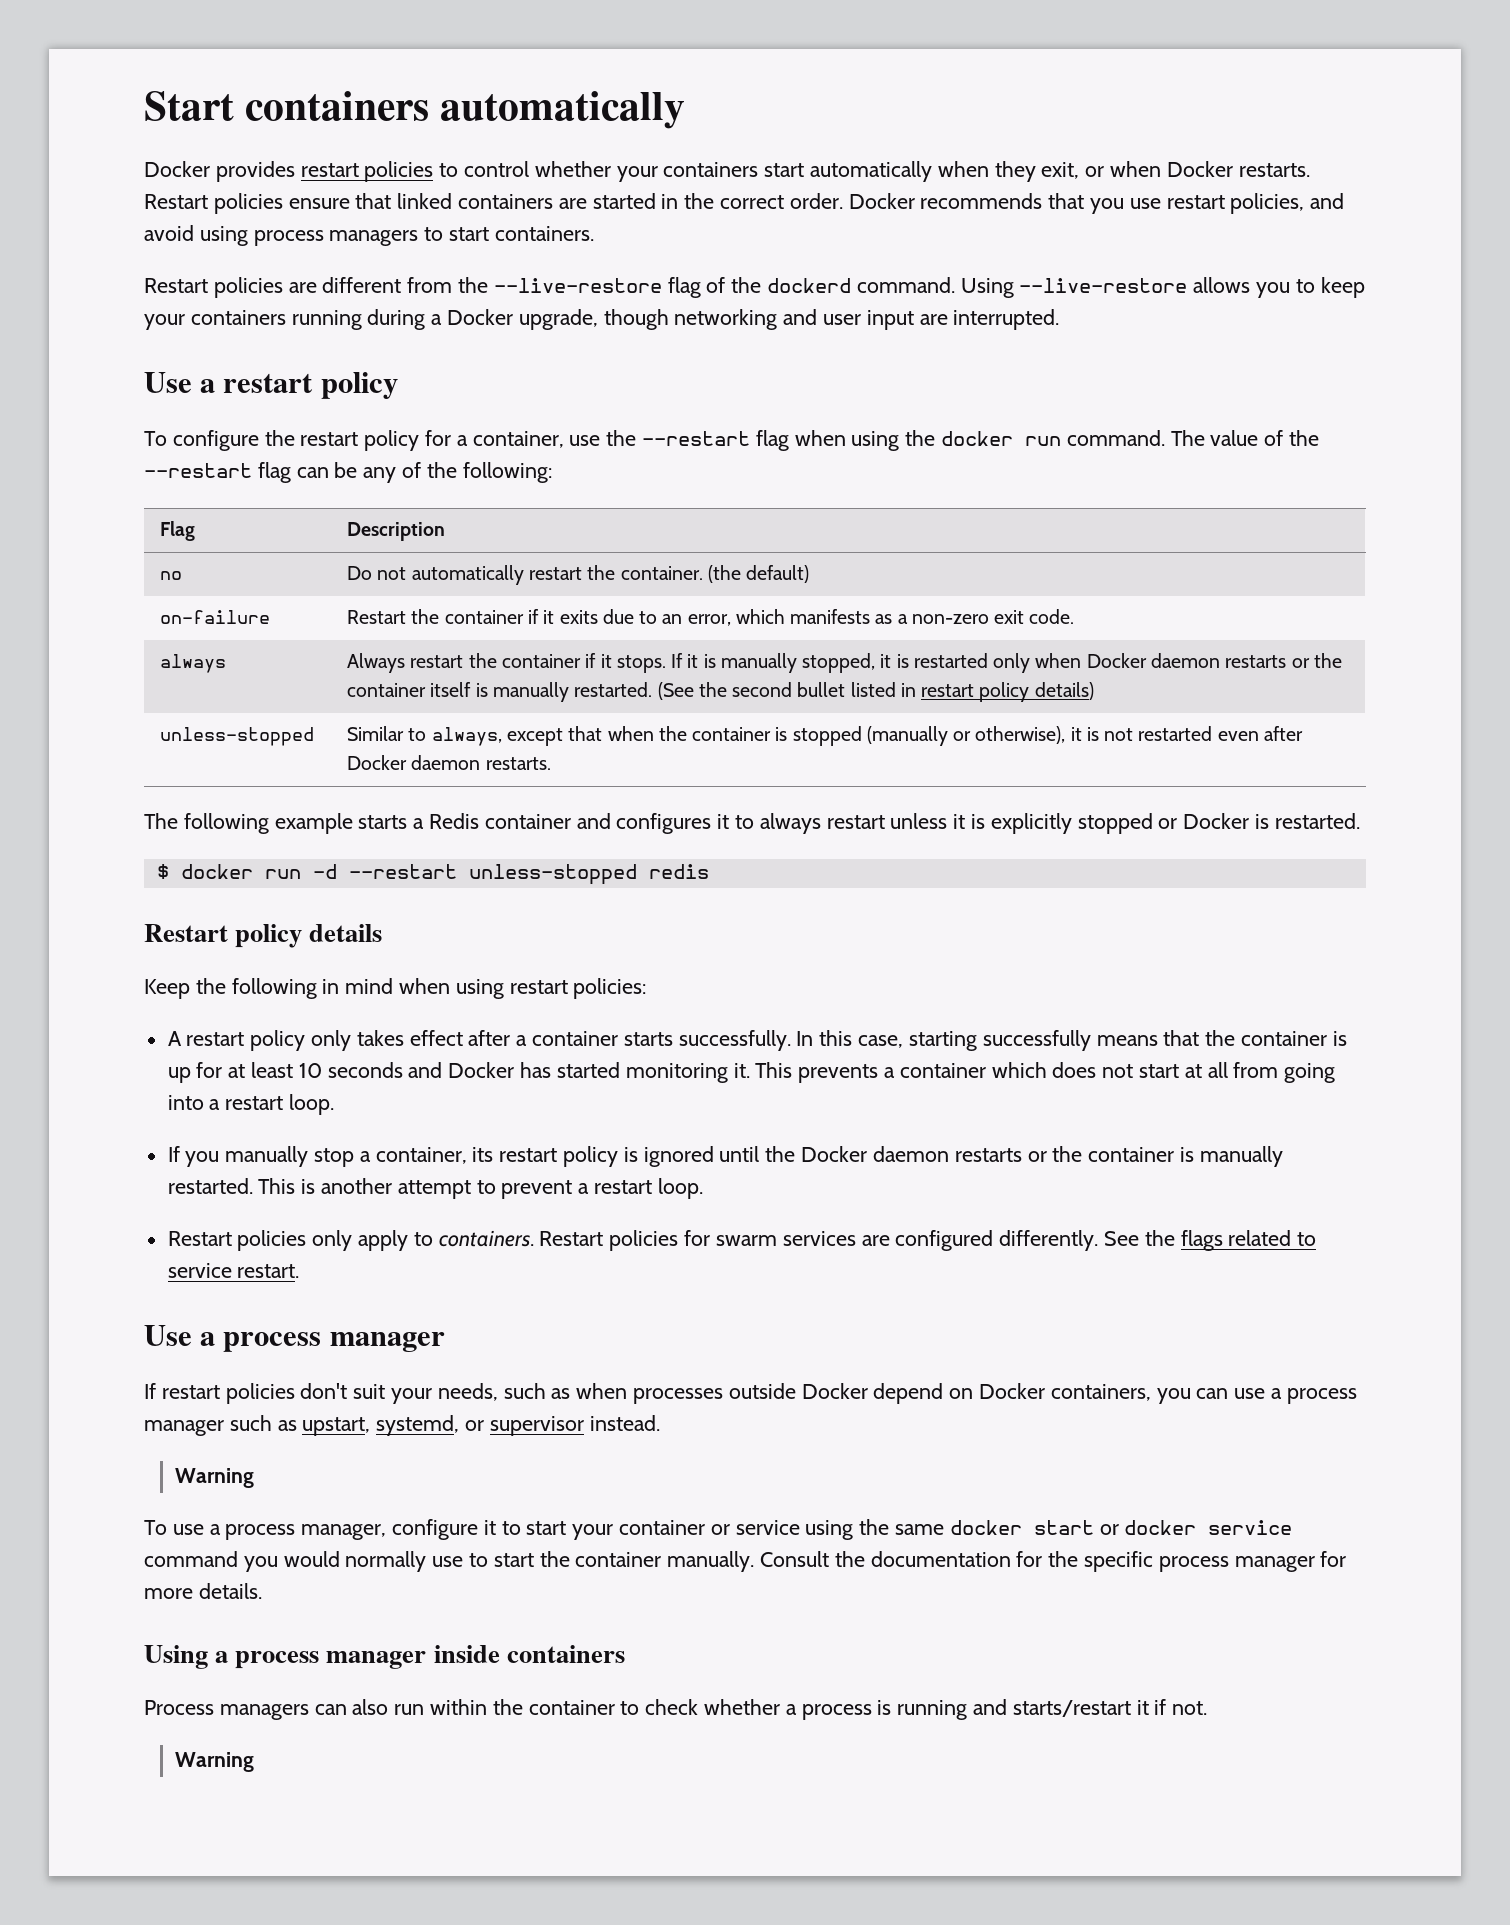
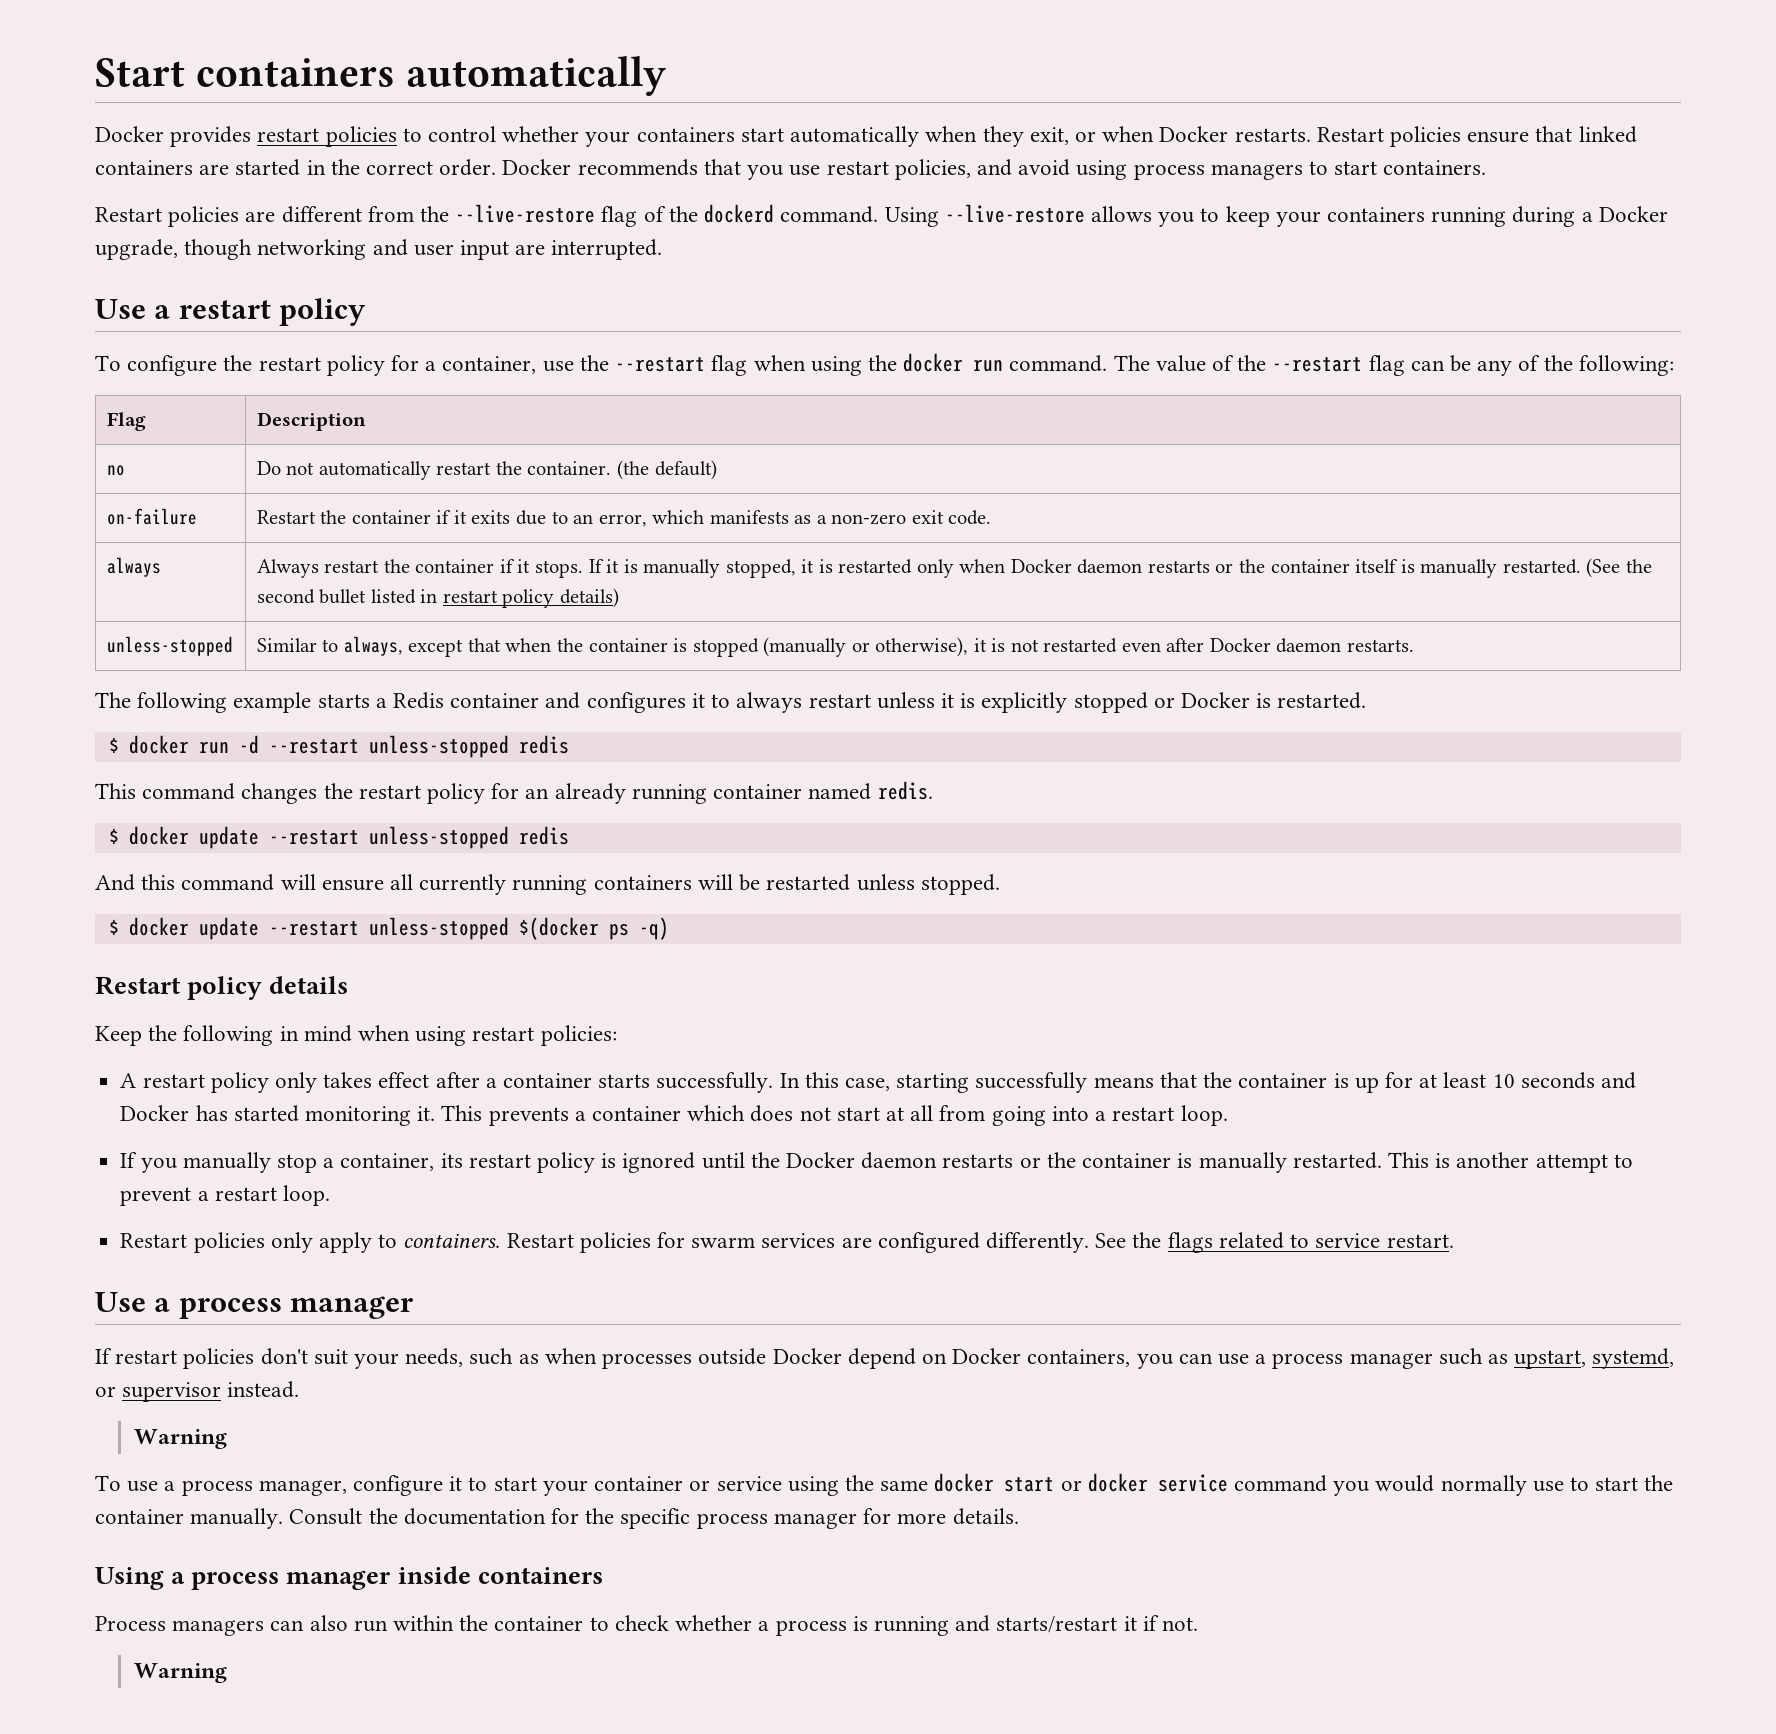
(709, 871) none -> [95,781,933,804] [108,826,569,849] [95,874,1000,895] [108,917,669,940] // This command changes the restart policy for an already running container named redis. // $ docker update --restart unless-stopped redis // And this command will ensure all currently running containers will be restarted unless stopped. // $ docker update --restart unless-stopped $(docker ps -q)

